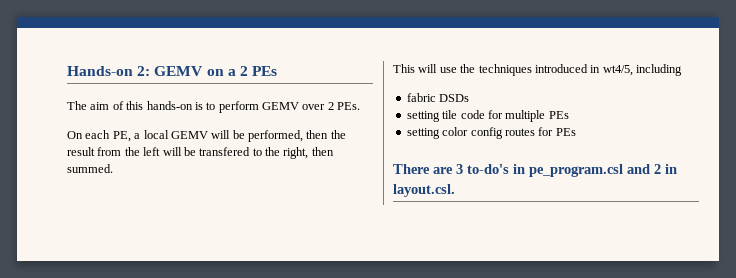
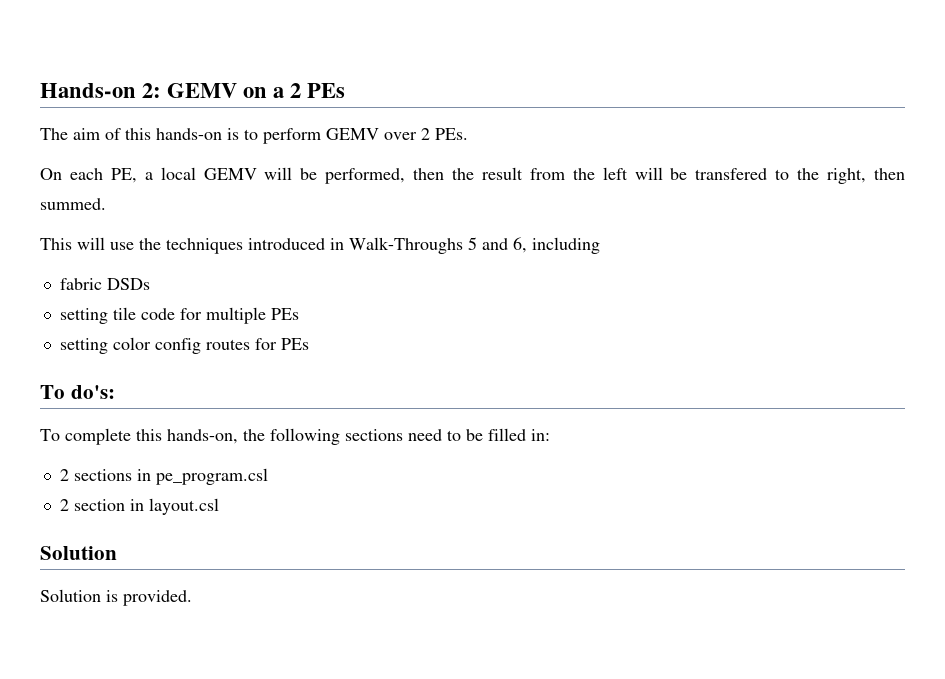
[602,65,633,76] wt4/5, -> [349,237,527,254] Walk-Throughs 5 and 6,
[393,164,677,177] [393,184,455,197] There are 3 to-do's in pe_program.csl and 2 in layout.csl. -> [40,385,115,399] [40,428,550,445] [59,468,268,485] [59,498,219,515] [40,546,117,560] [40,589,192,606] To do's: // To complete this hands-on, the following sections need to be filled in: // 2 sections in pe_program.csl // 2 section in layout.csl // Solution // Solution is provided.

